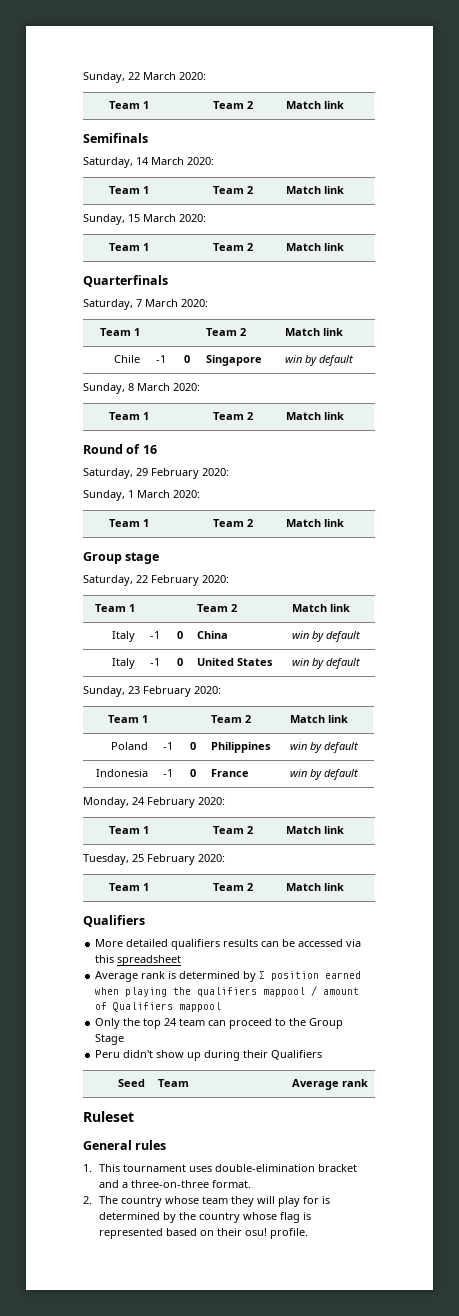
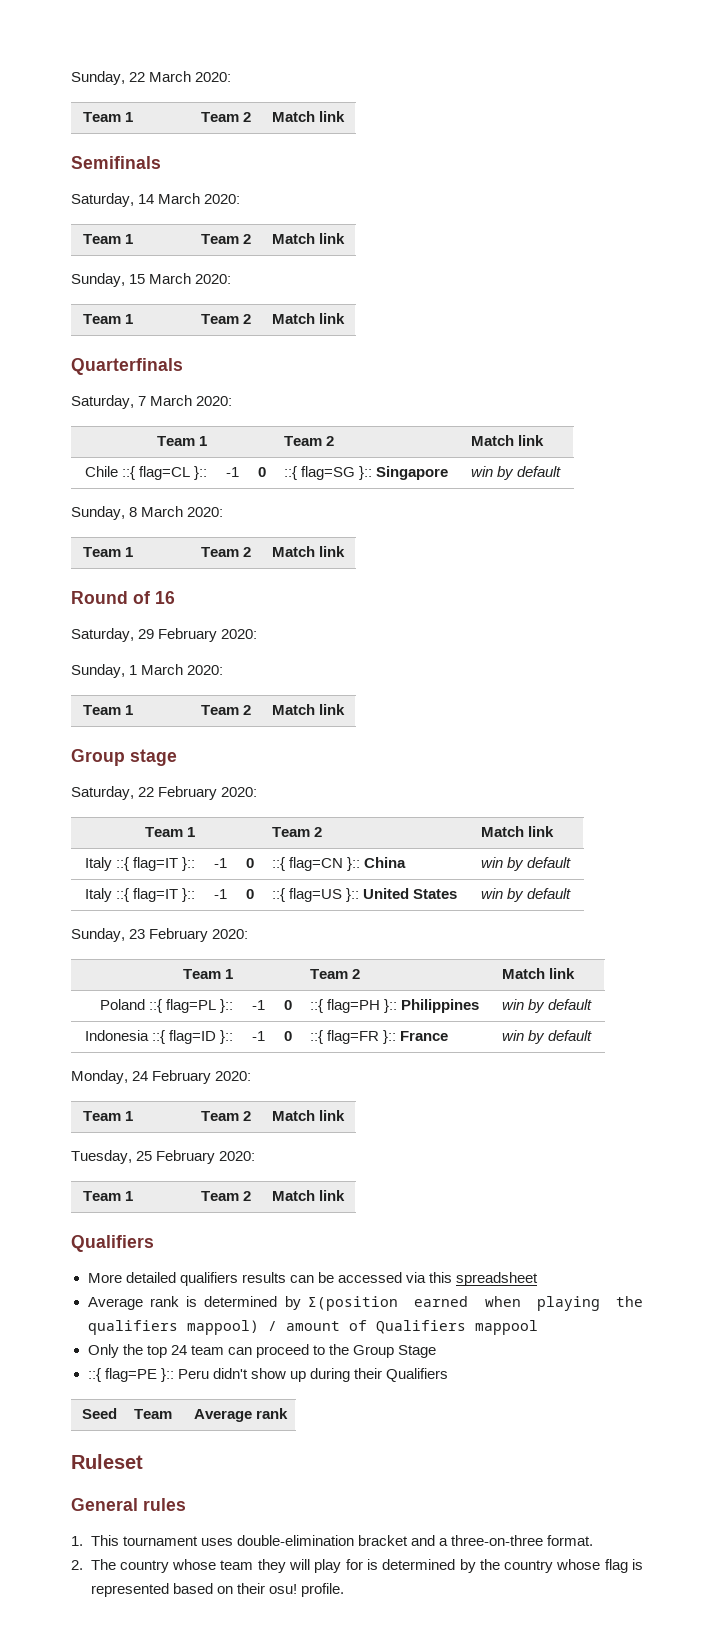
[155,355,166,363] [184,355,190,363] | -1 | 0 | -> [121,466,207,480] [225,467,239,477] [258,467,266,477] [284,466,373,480] ::{ flag=CL }:: | -1 | 0 | ::{ flag=SG }::
[150,631,160,639] [176,631,183,639] | -1 | 0 | -> [115,857,195,871] [213,858,227,868] [246,858,254,868] [272,857,361,871] ::{ flag=IT }:: | -1 | 0 | ::{ flag=CN }::
[150,658,160,666] [176,658,183,666] | -1 | 0 | -> [115,888,195,902] [213,889,227,899] [246,889,254,899] [272,888,360,902] ::{ flag=IT }:: | -1 | 0 | ::{ flag=US }::
[163,742,173,750] [190,742,196,750] | -1 | 0 | -> [148,999,233,1013] [251,1000,265,1010] [284,1000,292,1010] [310,999,398,1013] ::{ flag=PL }:: | -1 | 0 | ::{ flag=PH }::
[163,769,173,777] [190,769,196,777] | -1 | 0 | -> [151,1030,233,1044] [251,1031,265,1041] [284,1031,292,1041] [310,1030,397,1044] ::{ flag=ID }:: | -1 | 0 | ::{ flag=FR }::
[259,971,320,981] Σ position -> [308,1296,399,1311] Σ(position
[263,987,306,997] mappool -> [186,1320,259,1335] mappool)
(125, 1039) none -> [87,1368,174,1382] ::{ flag=PE }::

